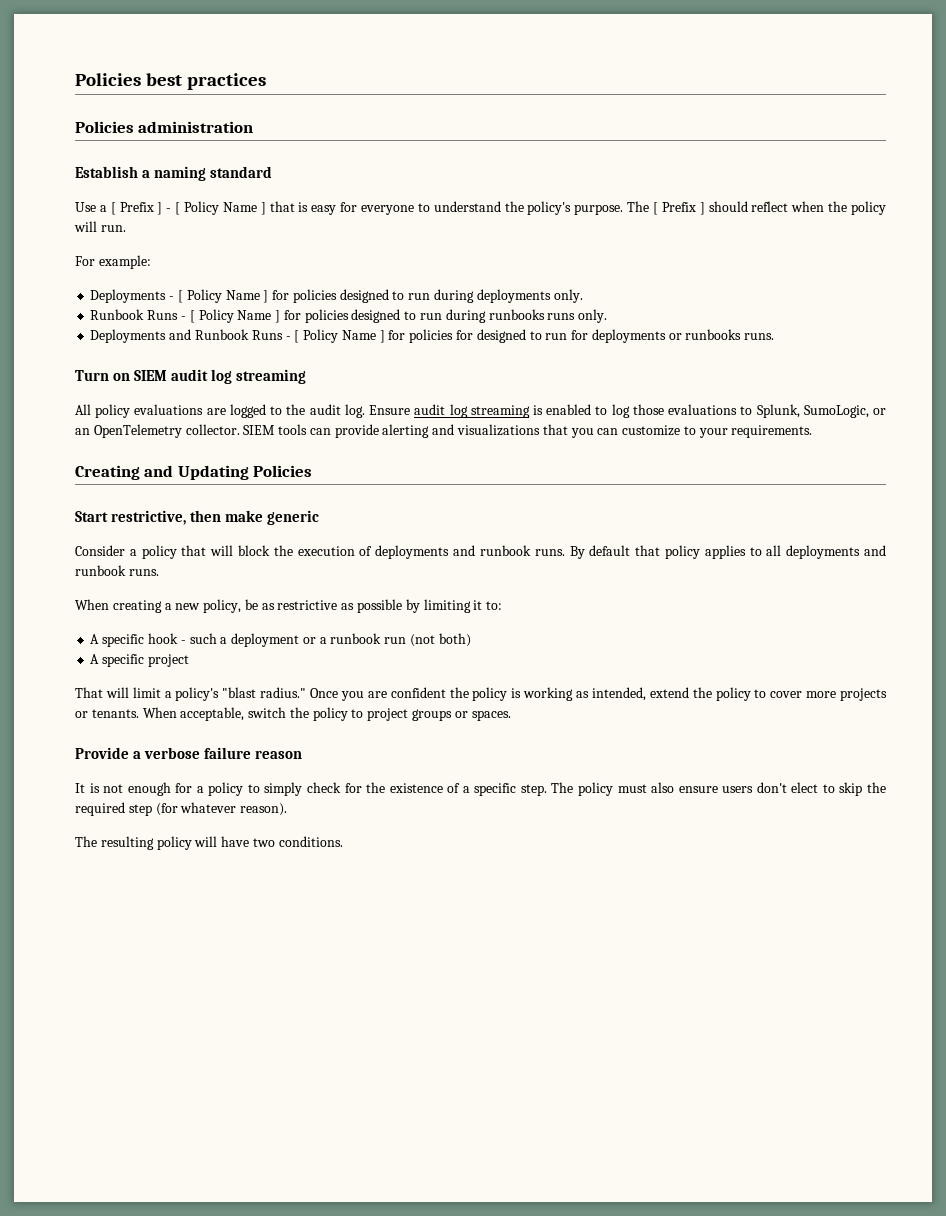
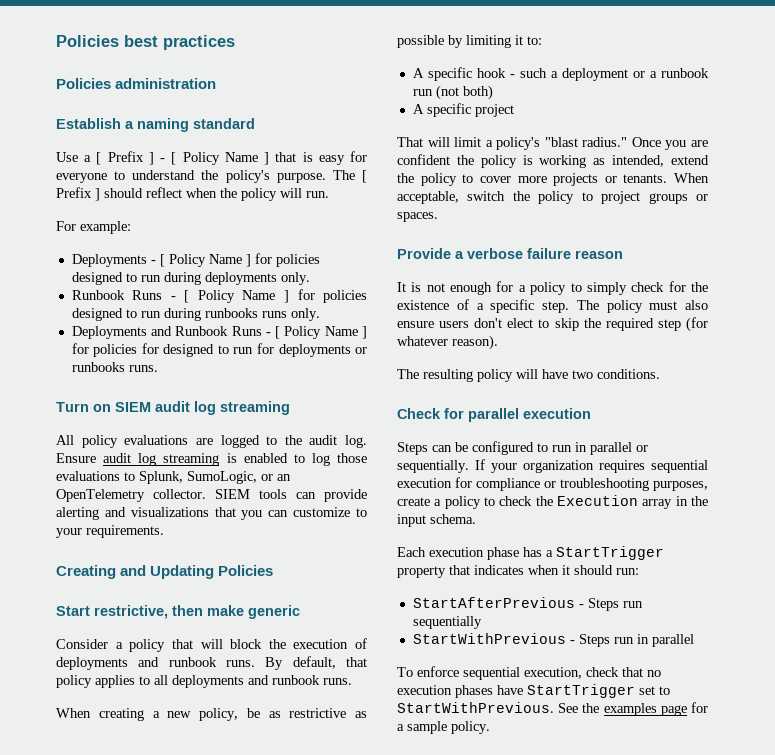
[589,545,631,556] default -> [292,656,336,669] default,
(343, 841) none -> [397,408,591,422] [397,441,648,455] [397,459,708,473] [397,477,708,491] [397,495,708,509] [397,514,476,527] [397,546,664,560] [397,565,639,578] [412,597,643,611] [412,616,482,629] [412,633,694,647] [397,666,661,680] [397,684,670,698] [397,702,708,716] [397,721,490,734] // Check for parallel execution // Steps can be configured to run in parallel or sequentially. If your organization requires sequential execution for compliance or troubleshooting purposes, create a policy to check the Execution array in the input schema. // Each execution phase has a StartTrigger property that indicates when it should run: // StartAfterPrevious - Steps run sequentially // StartWithPrevious - Steps run in parallel // To enforce sequential execution, check that no execution phases have StartTrigger set to StartWithPrevious. See the examples page for a sample policy.

